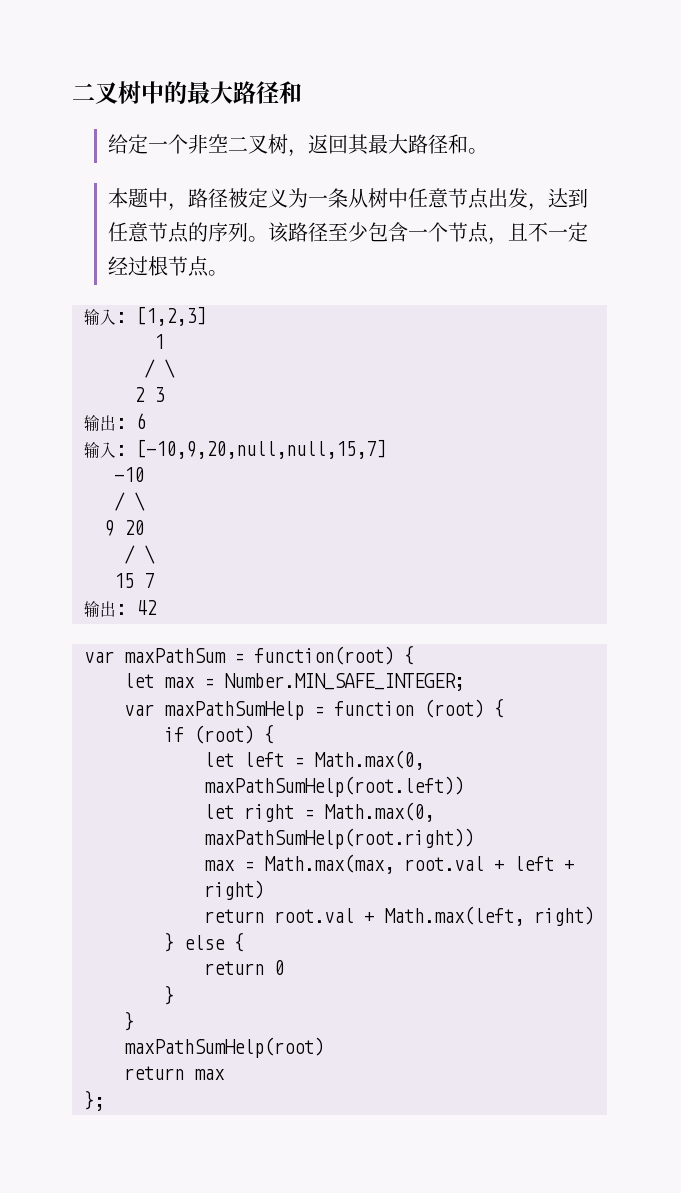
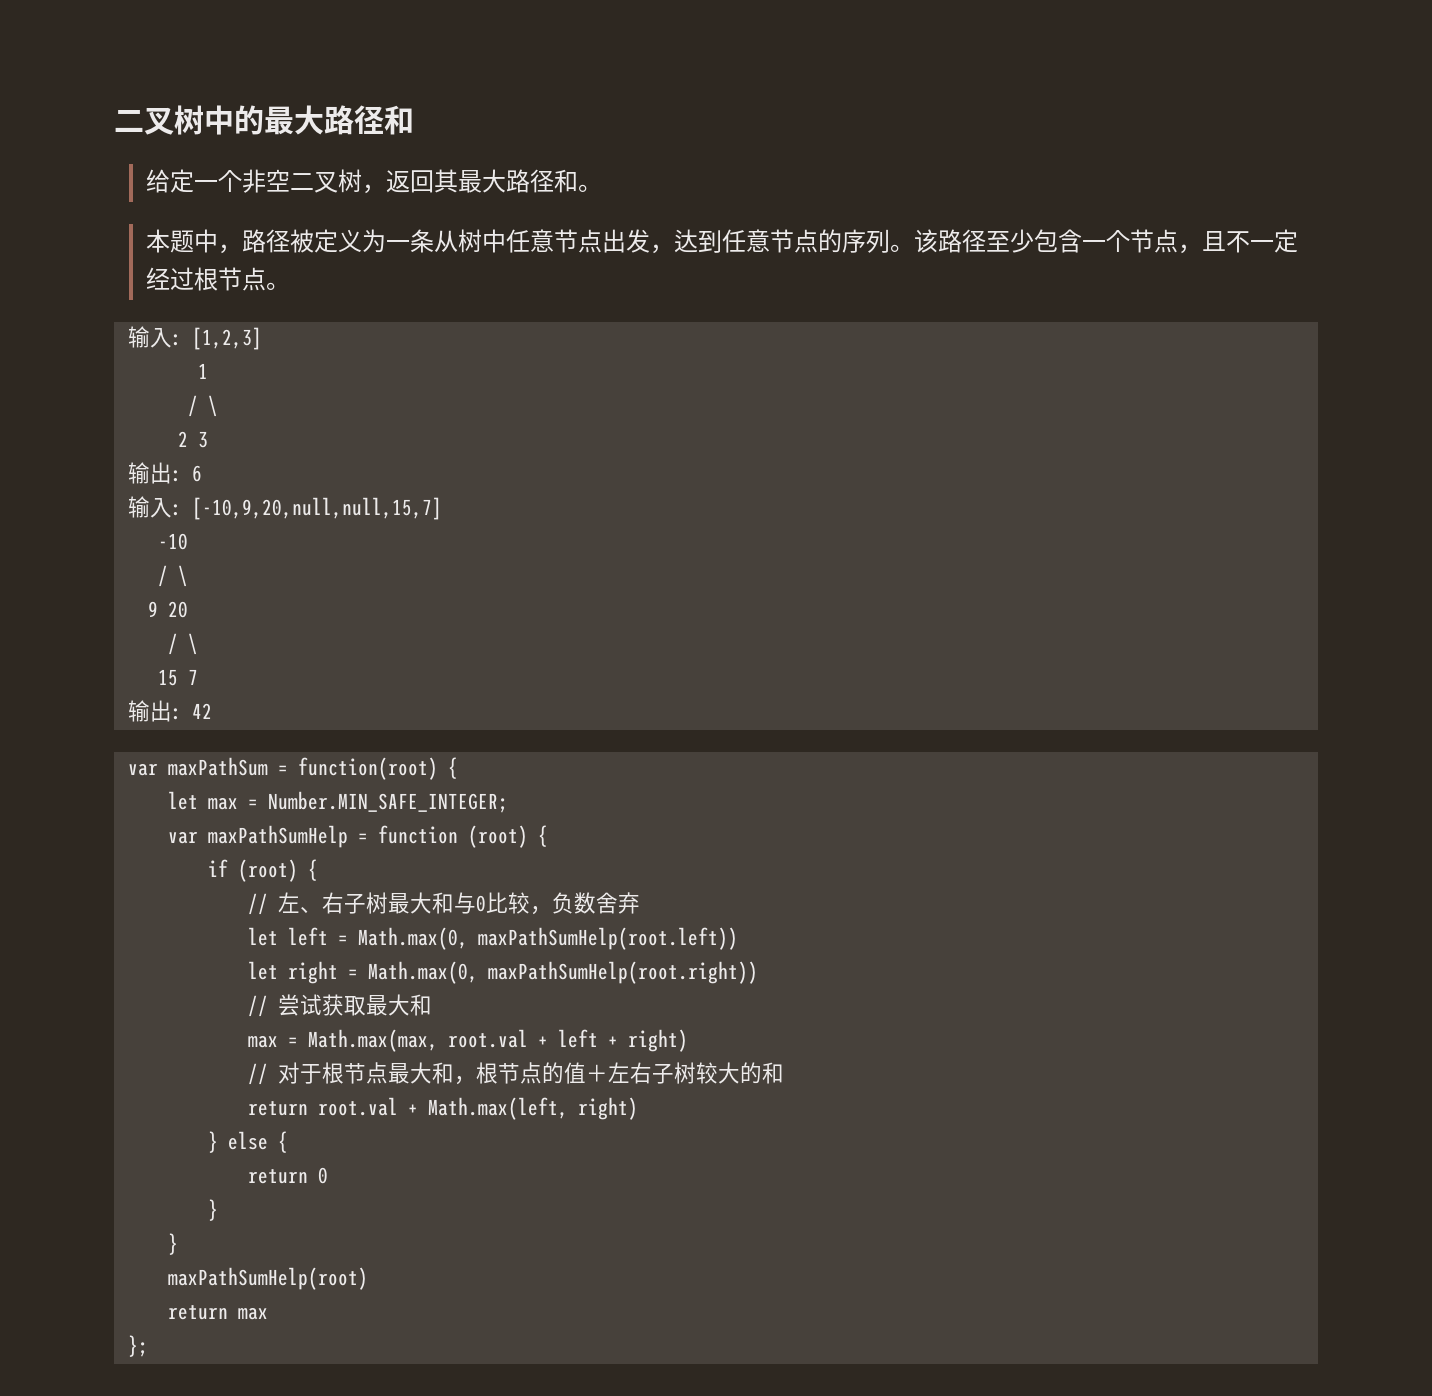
(274, 734) none -> [248,892,641,915] // // 左、右子树最大和与0比较，负数舍弃
(474, 838) none -> [248,994,433,1017] // // 尝试获取最大和
(264, 890) none -> [248,1062,785,1085] // // 对于根节点最大和，根节点的值＋左右子树较大的和

